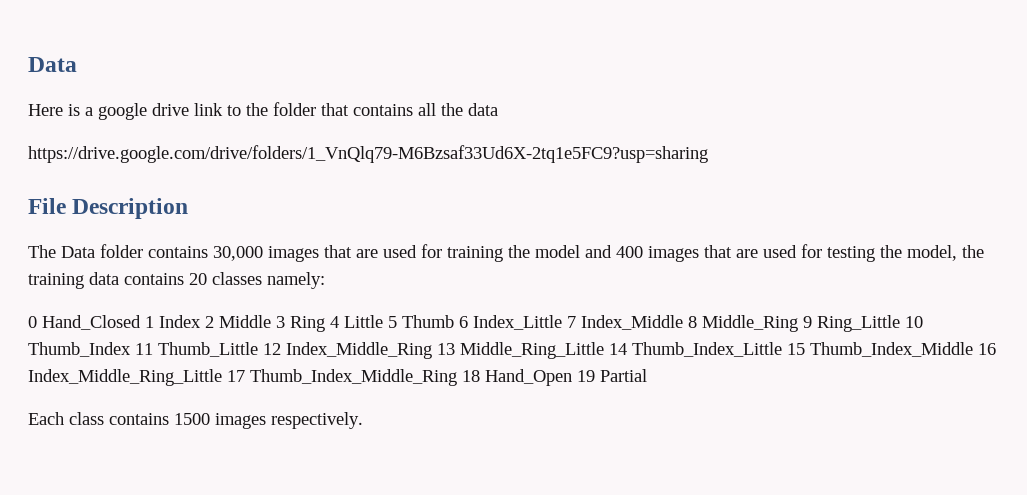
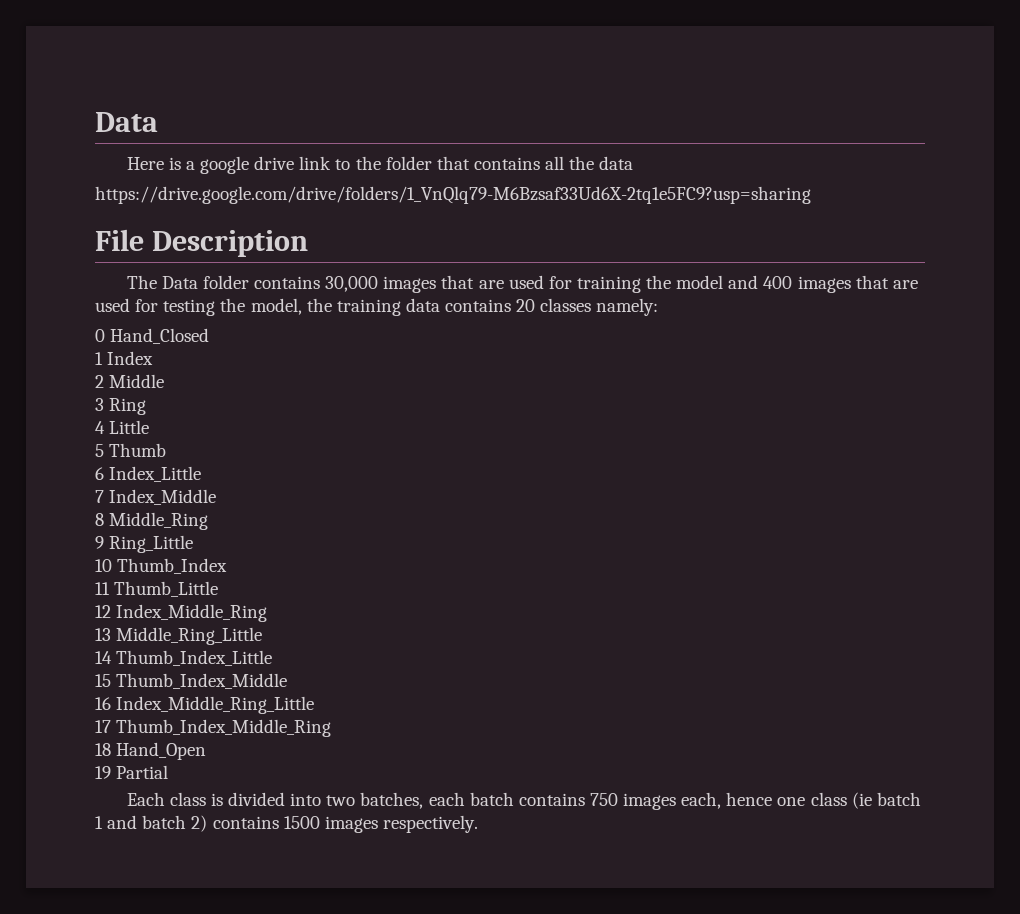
(141, 322) none -> (210, 336) //
(201, 321) none -> (154, 358) //
(271, 321) none -> (165, 381) //
(325, 324) none -> (147, 406) //
(383, 321) none -> (150, 427) //
(454, 321) none -> (167, 450) //
(562, 322) none -> (202, 474) //
(683, 322) none -> (217, 497) //
(798, 323) none -> (209, 521) //
(900, 323) none -> (194, 544) //
(131, 349) none -> (228, 566) //
(258, 349) none -> (219, 589) //
(432, 350) none -> (268, 613) //
(604, 350) none -> (263, 636) //
(782, 349) none -> (273, 658) //
(973, 349) none -> (288, 681) //
(222, 377) none -> (315, 705) //
(457, 377) none -> (332, 728) //
(572, 377) none -> (207, 751) //
(104, 418) none -> [210,792,921,810] [95,815,208,832] is divided into two batches, each batch contains 750 images each, hence one class (ie batch 1 and batch 2)

